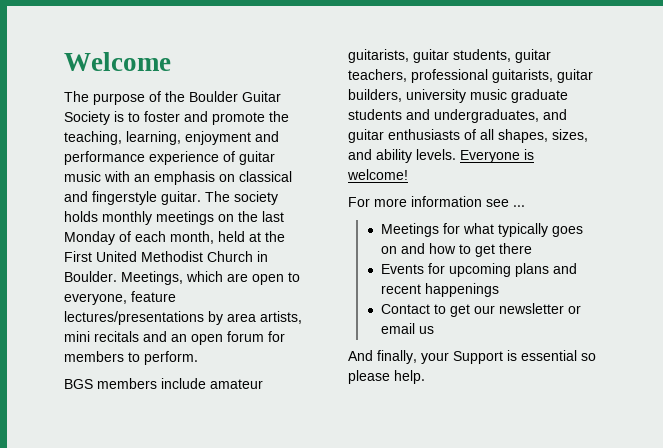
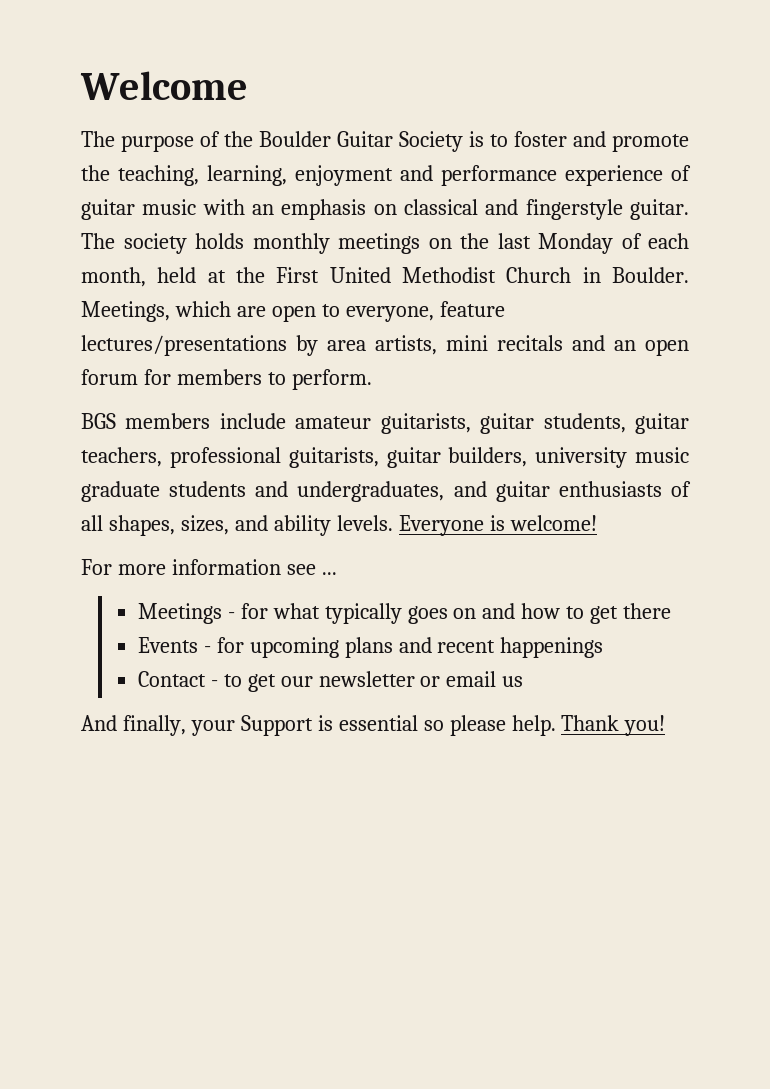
(440, 230) none -> [227,612,235,619] -
(425, 269) none -> [203,646,211,653] -
(431, 309) none -> [210,680,218,687] -
(425, 377) none -> [561,715,666,736] Thank you!

